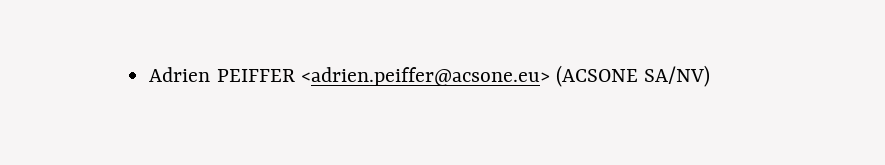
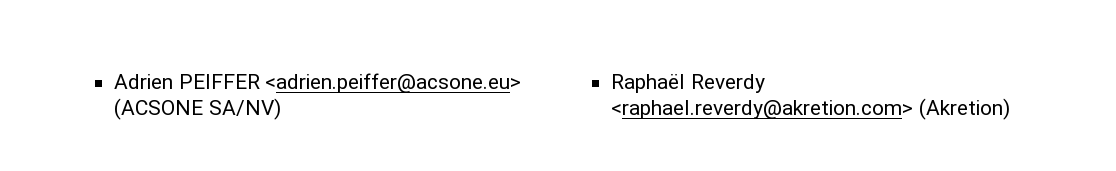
(711, 76) none -> [611,74,765,93] [611,98,1010,120] // Raphaël Reverdy <raphael.reverdy@akretion.com> (Akretion)

